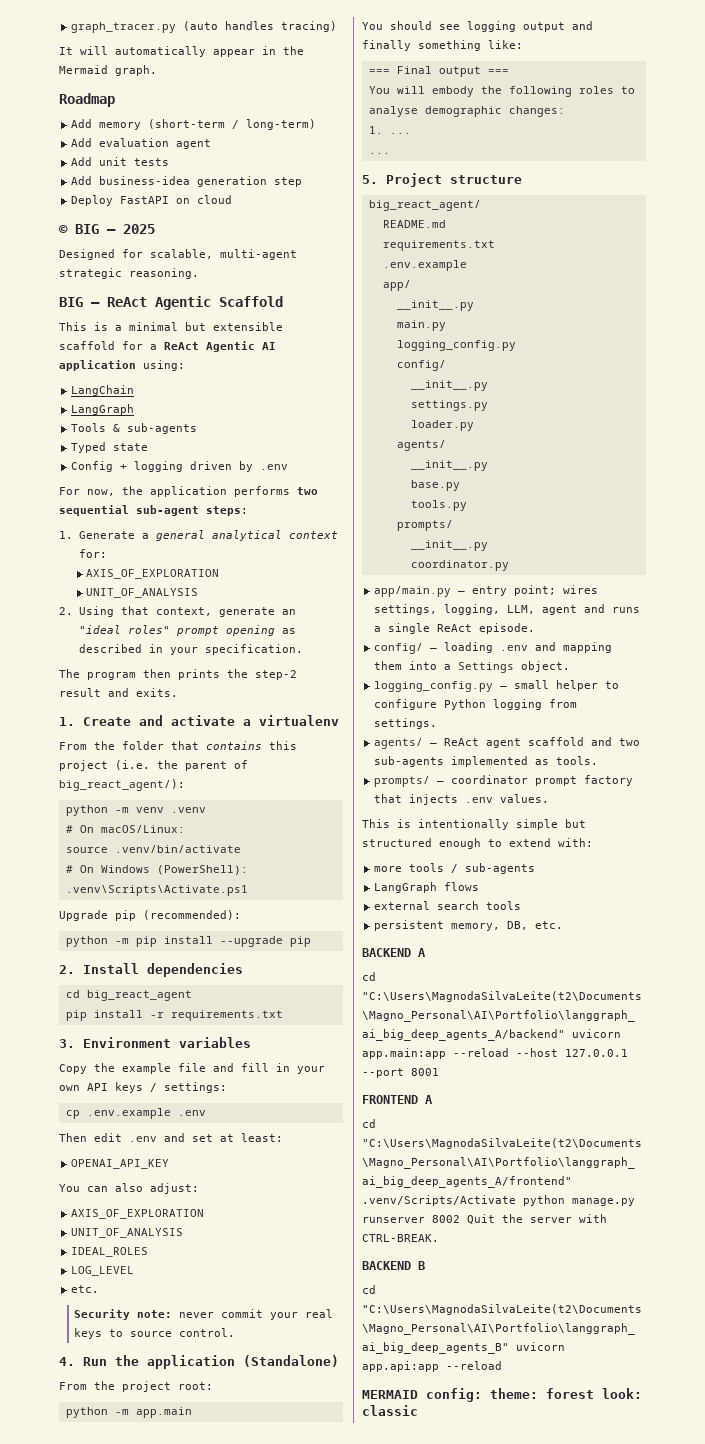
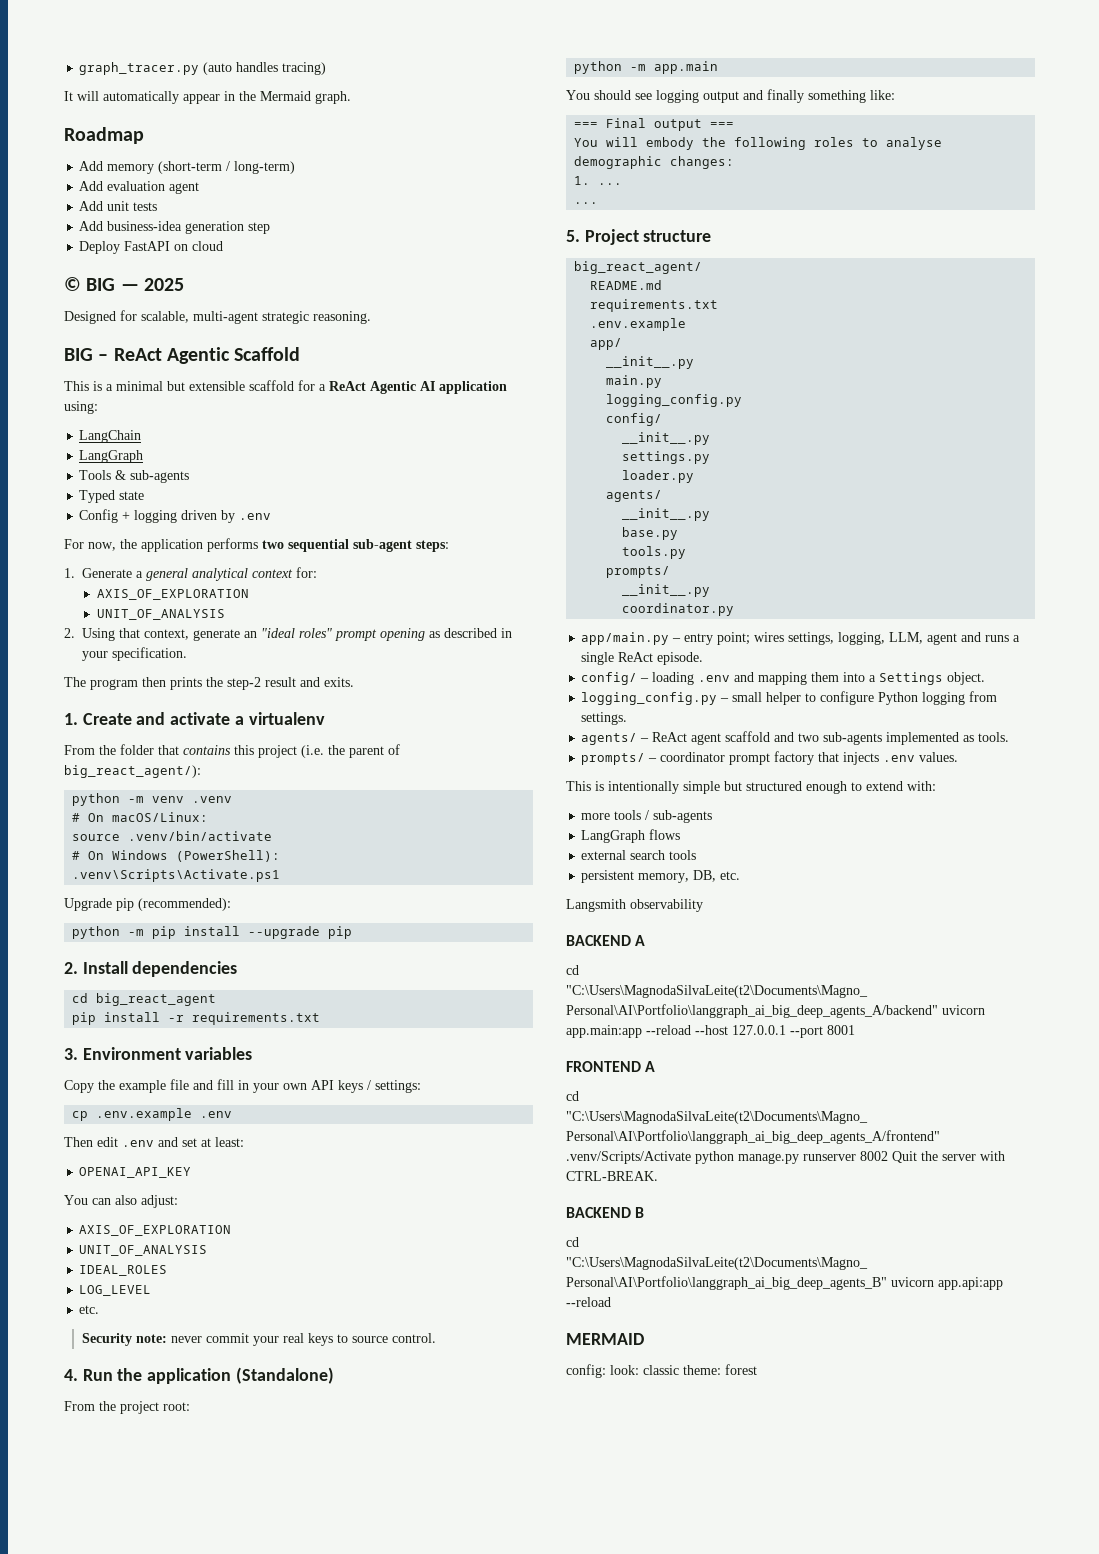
(564, 925) none -> [566,899,703,912] // Langsmith observability
[426,1388,642,1402] [362,1405,418,1416] config: theme: forest look: classic -> [566,1364,757,1378] // config: look: classic theme: forest

